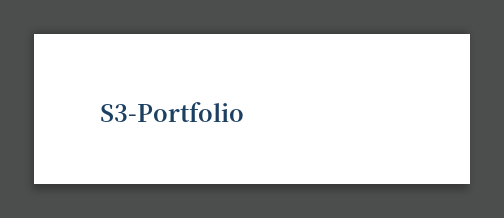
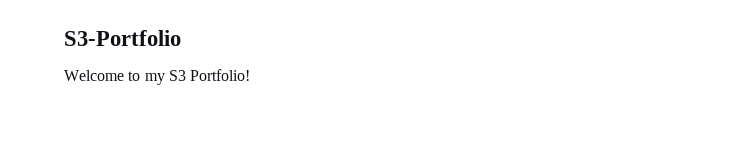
(244, 112) none -> [64,69,251,85] // Welcome to my S3 Portfolio!

